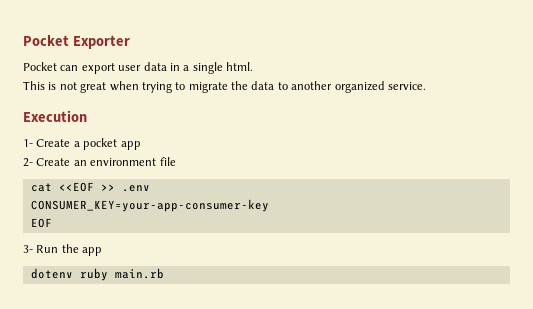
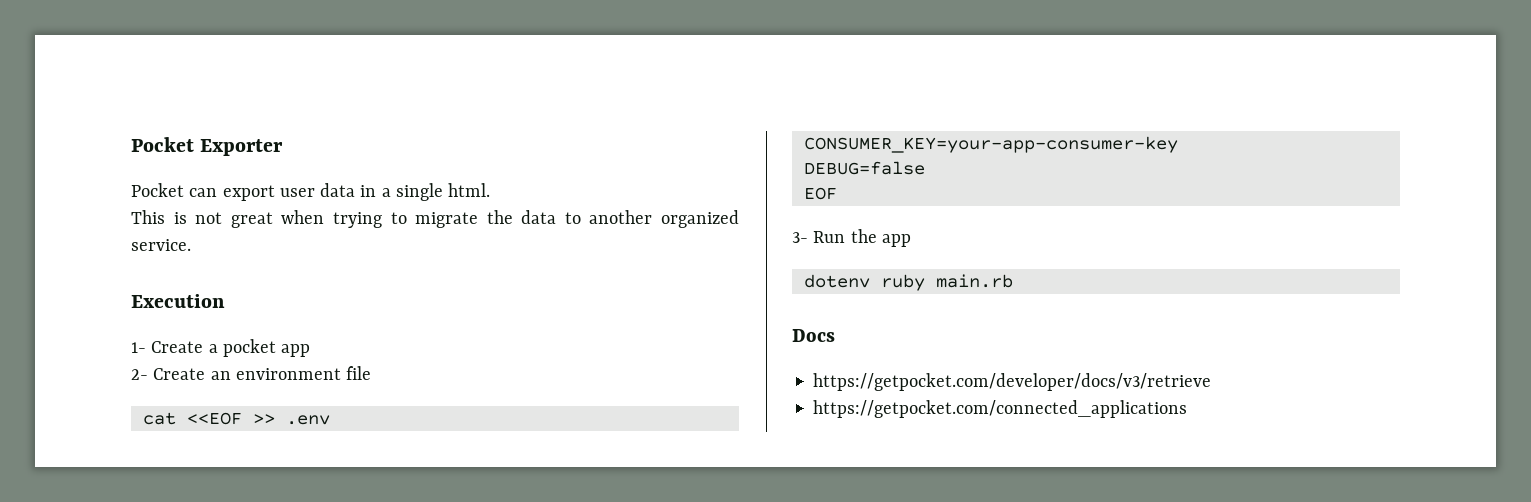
(269, 205) none -> [803,161,925,175] // DEBUG=false
(164, 273) none -> [792,329,835,342] [813,373,1212,391] [813,400,1188,418] // Docs // https://getpocket.com/developer/docs/v3/retrieve // https://getpocket.com/connected_applications

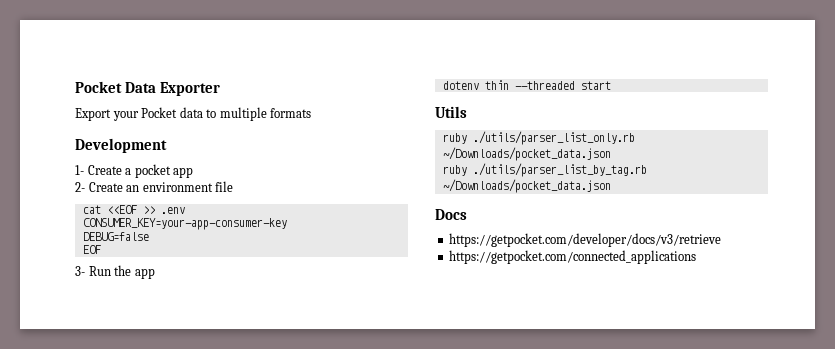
[131,137,194,152] Pocket -> [75,81,157,93] Pocket Data
[131,183,491,201] [131,210,739,228] [131,239,191,251] [131,294,225,308] Pocket can export user data in a single html. // This is not great when trying to migrate the data to another organized service. // Execution -> [75,107,312,121] [75,138,167,153] Export your Pocket data to multiple formats // Development
[880,274,1013,291] ruby main.rb -> [484,80,611,90] [435,106,467,118] [442,131,635,145] [442,147,611,161] [442,163,647,177] [442,179,611,193] thin --threaded start // Utils // ruby ./utils/parser_list_only.rb ~/Downloads/pocket_data.json // ruby ./utils/parser_list_by_tag.rb ~/Downloads/pocket_data.json

